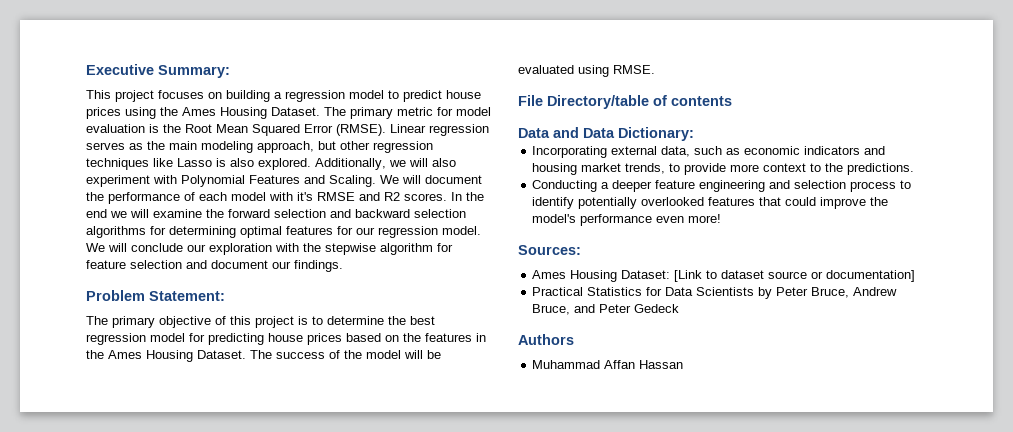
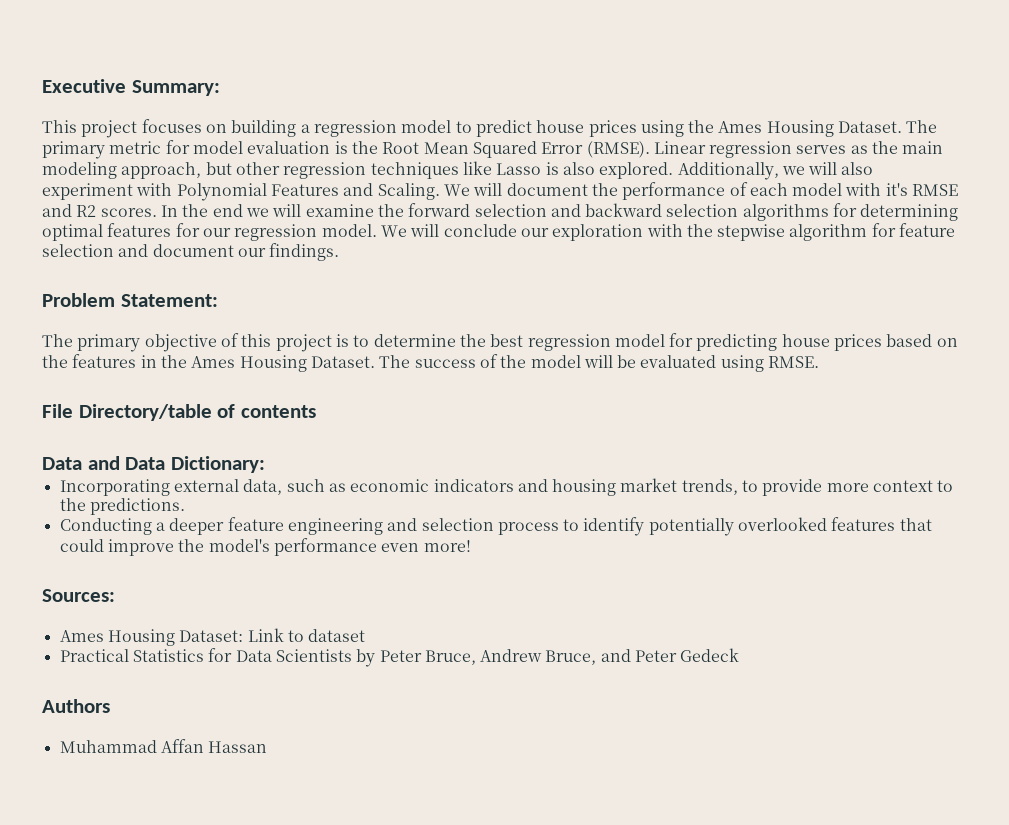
[674,270,703,282] [Link -> [247,628,284,642] Link
[768,270,916,282] source or documentation] -> (366, 635) none

